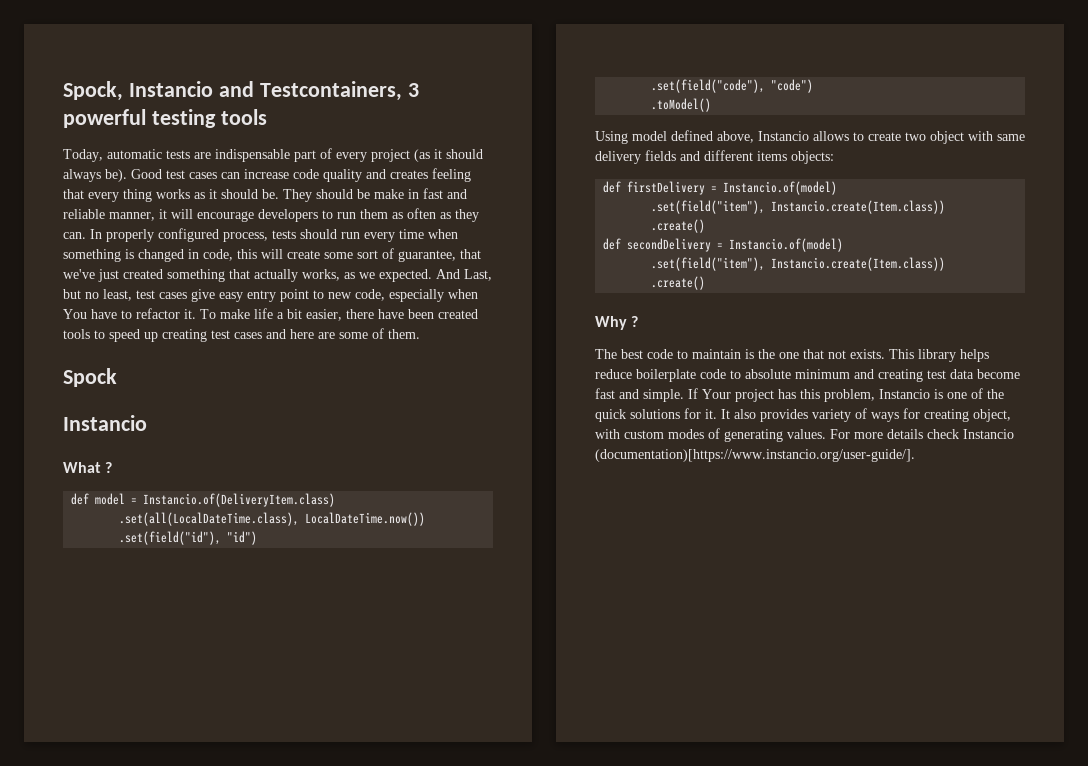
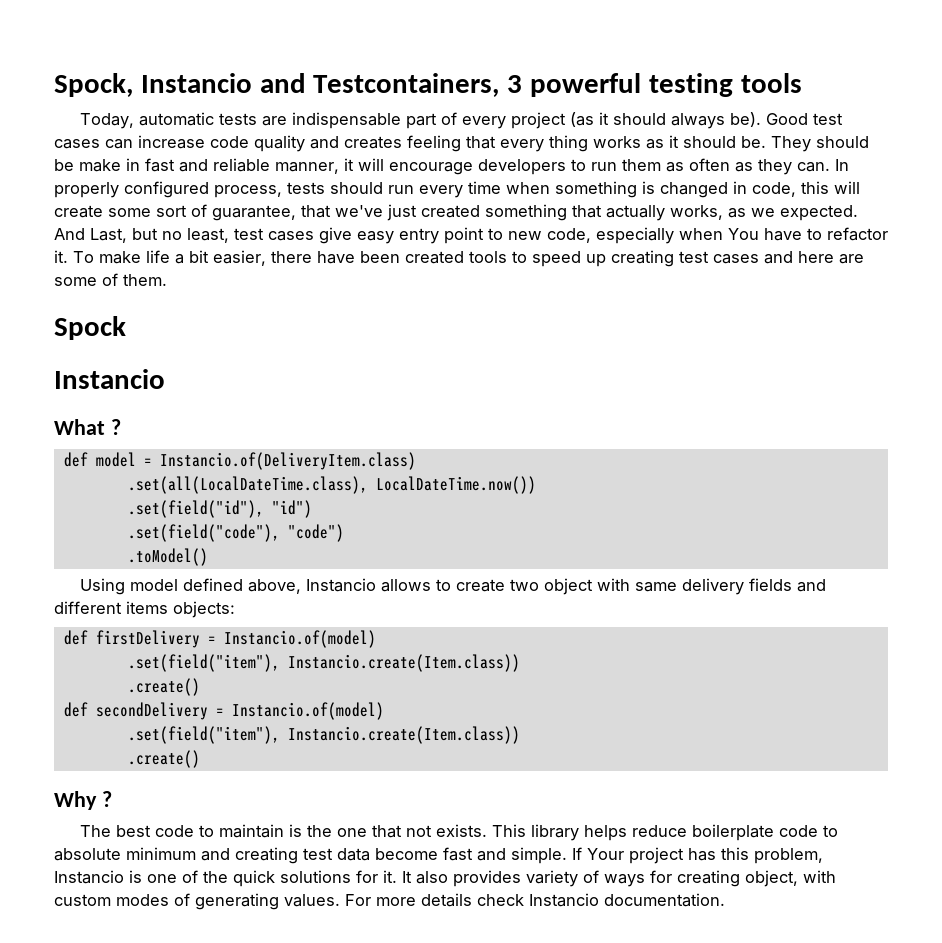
[595,449,915,462] (documentation)[https://www.instancio.org/user-guide/]. -> [604,893,725,907] documentation.

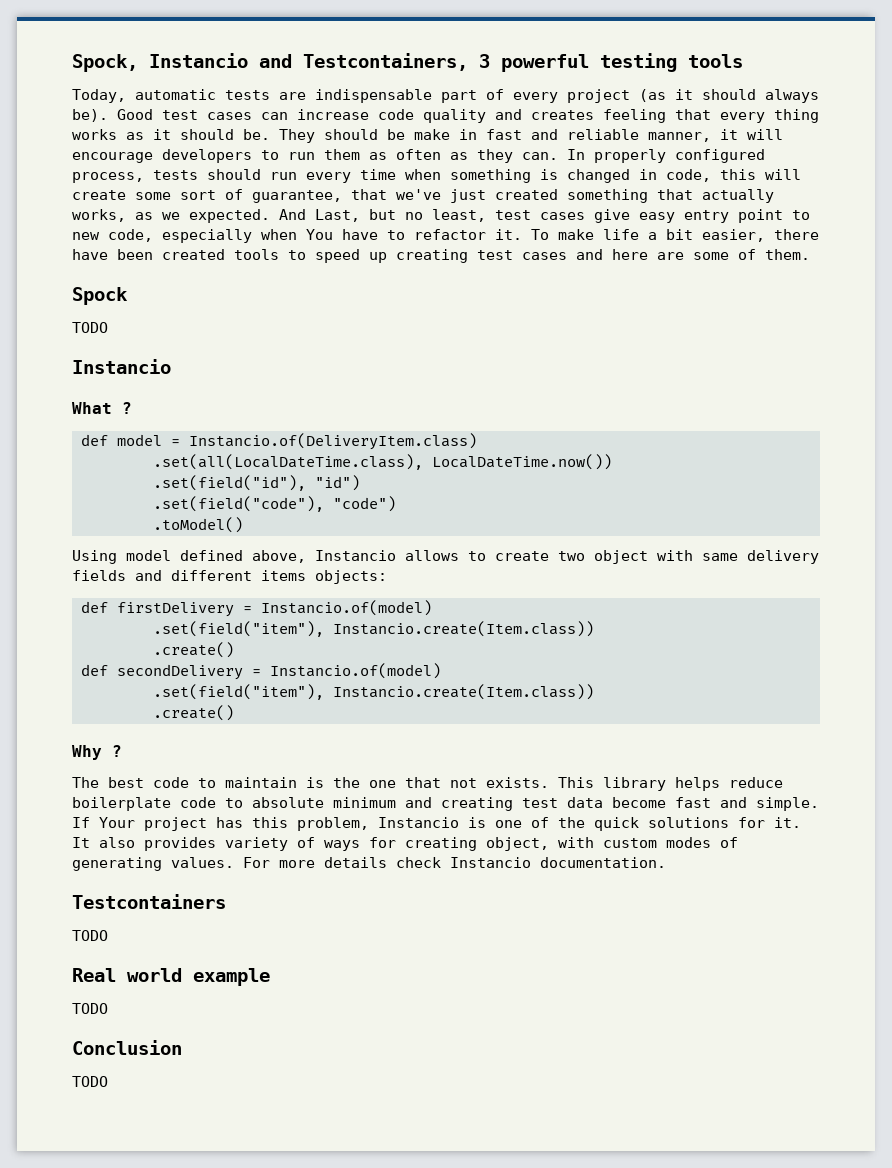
(126, 328) none -> [72,322,108,333] // TODO
(725, 900) none -> [72,894,226,909] [72,930,108,941] [72,968,270,986] [72,1003,108,1014] [72,1040,182,1055] [72,1076,108,1087] // Testcontainers // TODO // Real world example // TODO // Conclusion // TODO

